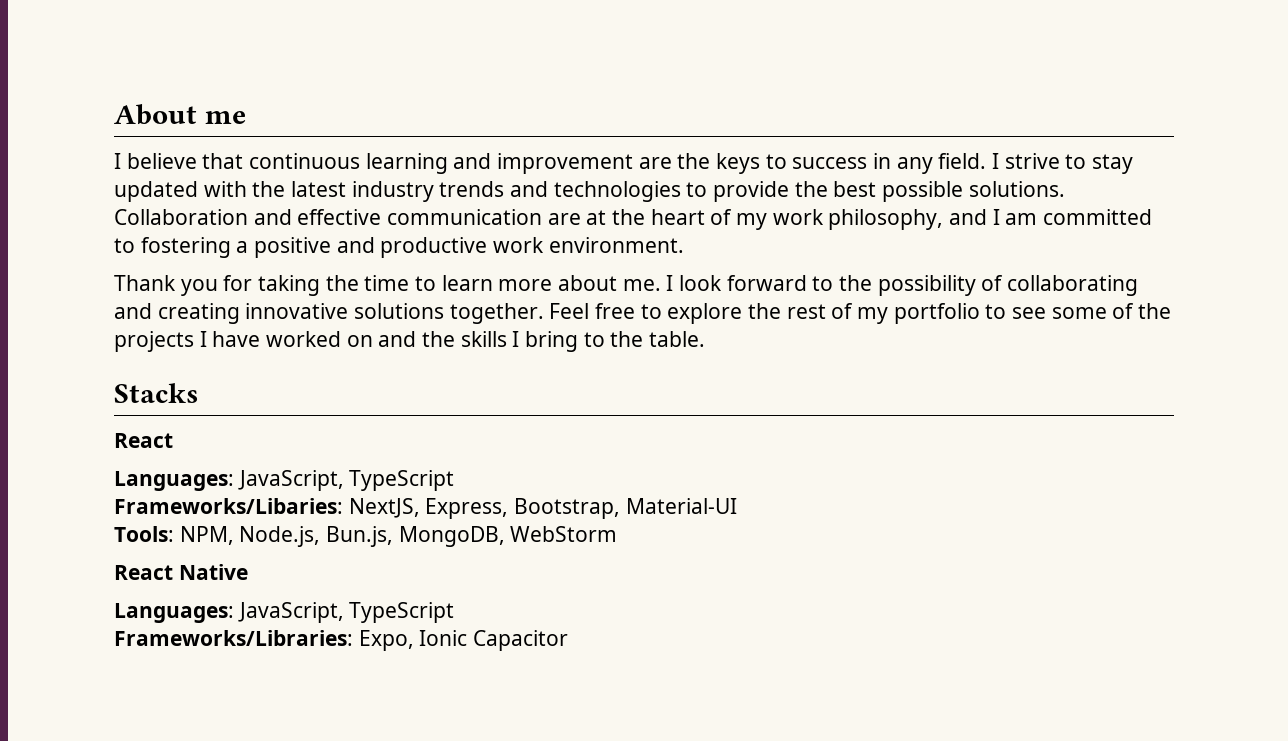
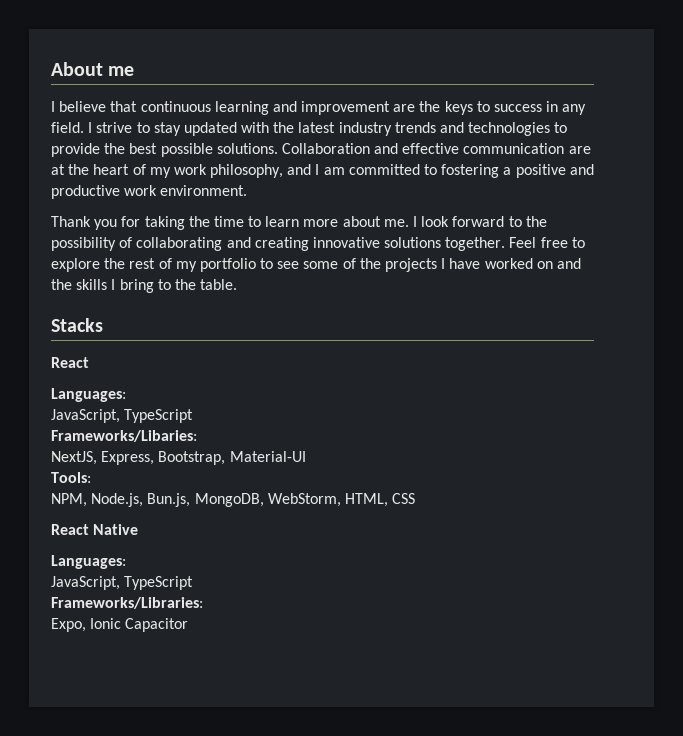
(234, 481) none -> (126, 395) //
(343, 506) none -> (197, 436) //
(174, 534) none -> (91, 477) //
[510,526,618,542] WebStorm -> [267,493,416,507] WebStorm, HTML, CSS
(234, 613) none -> (126, 562) //
(353, 638) none -> (203, 603) //

